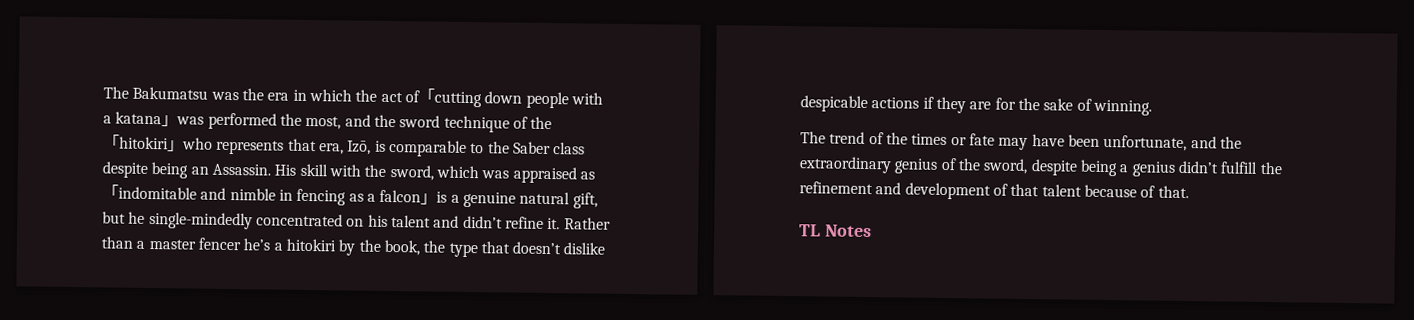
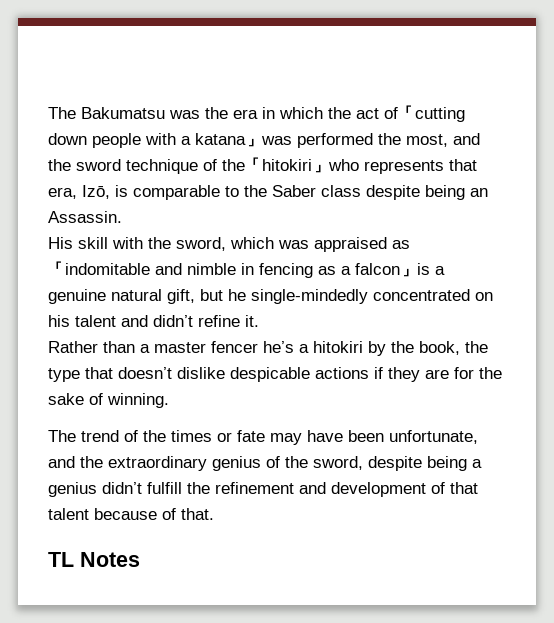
(271, 169) none -> (122, 217) //
(561, 223) none -> (259, 321) //

